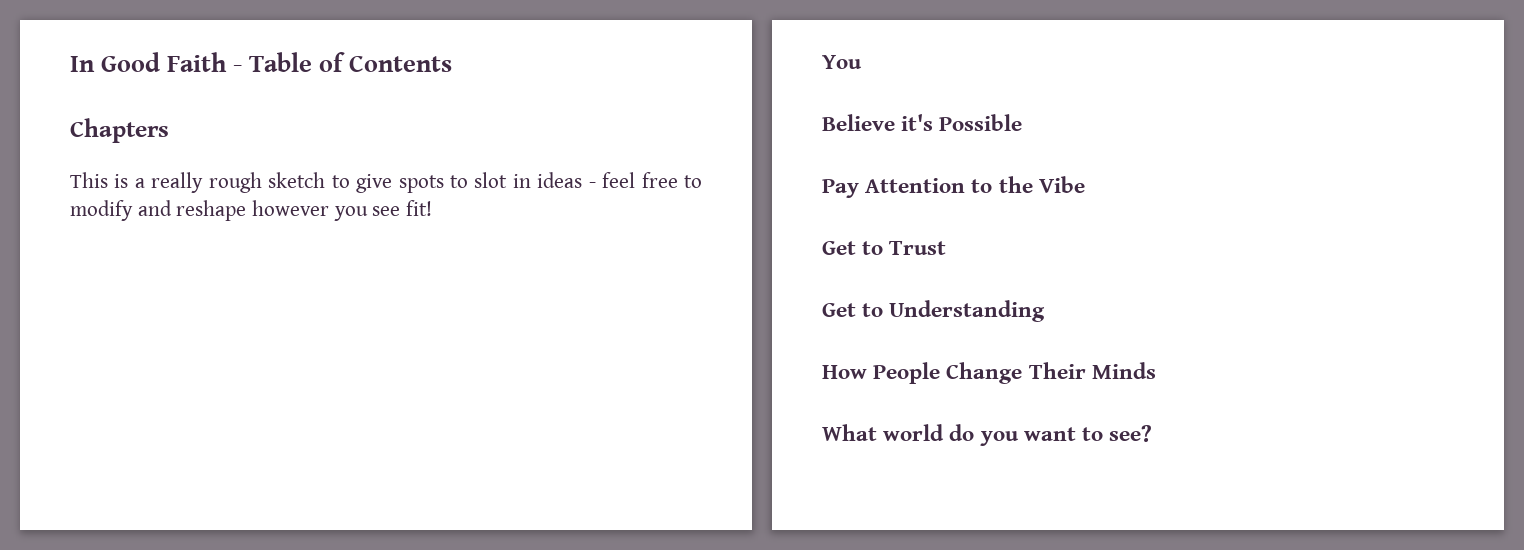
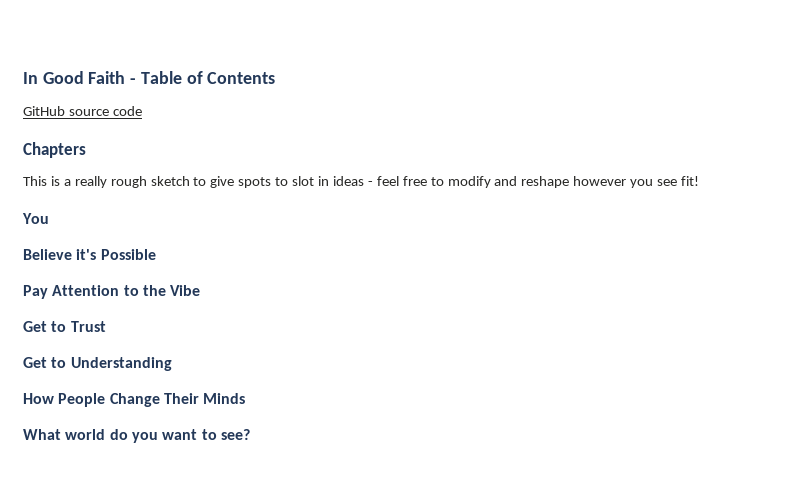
(452, 63) none -> [23,106,142,116] // GitHub source code

